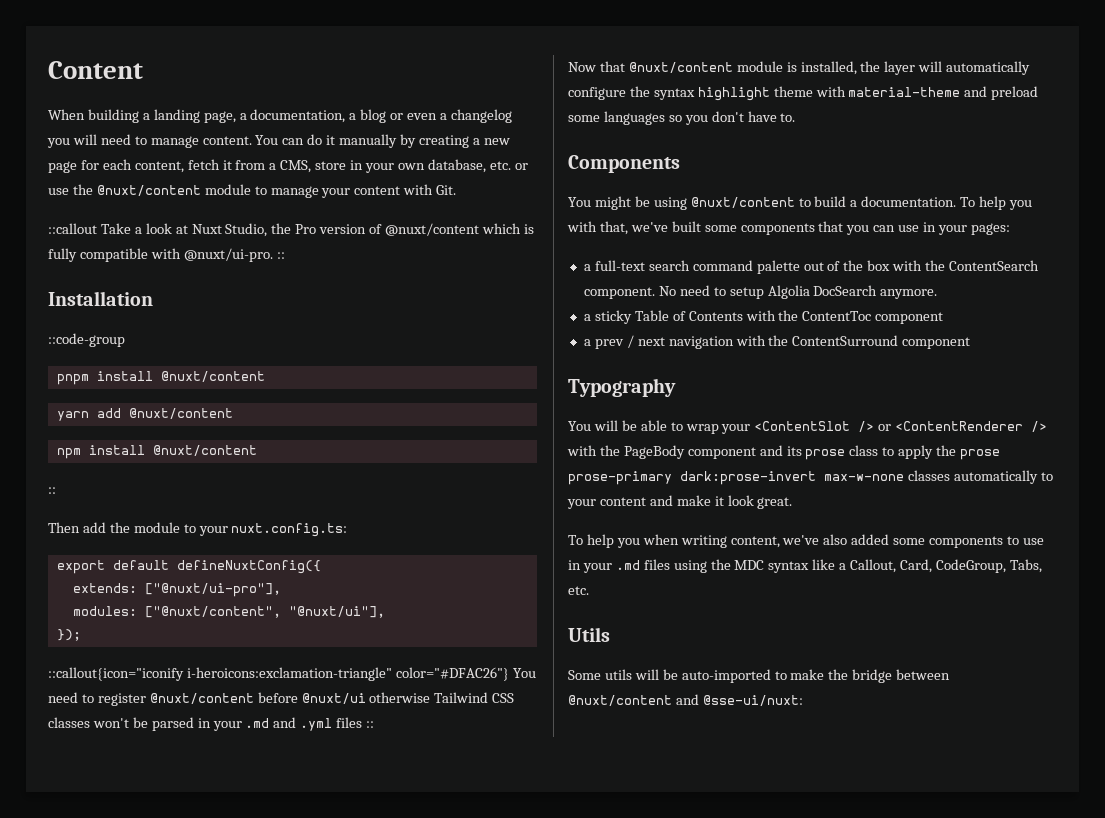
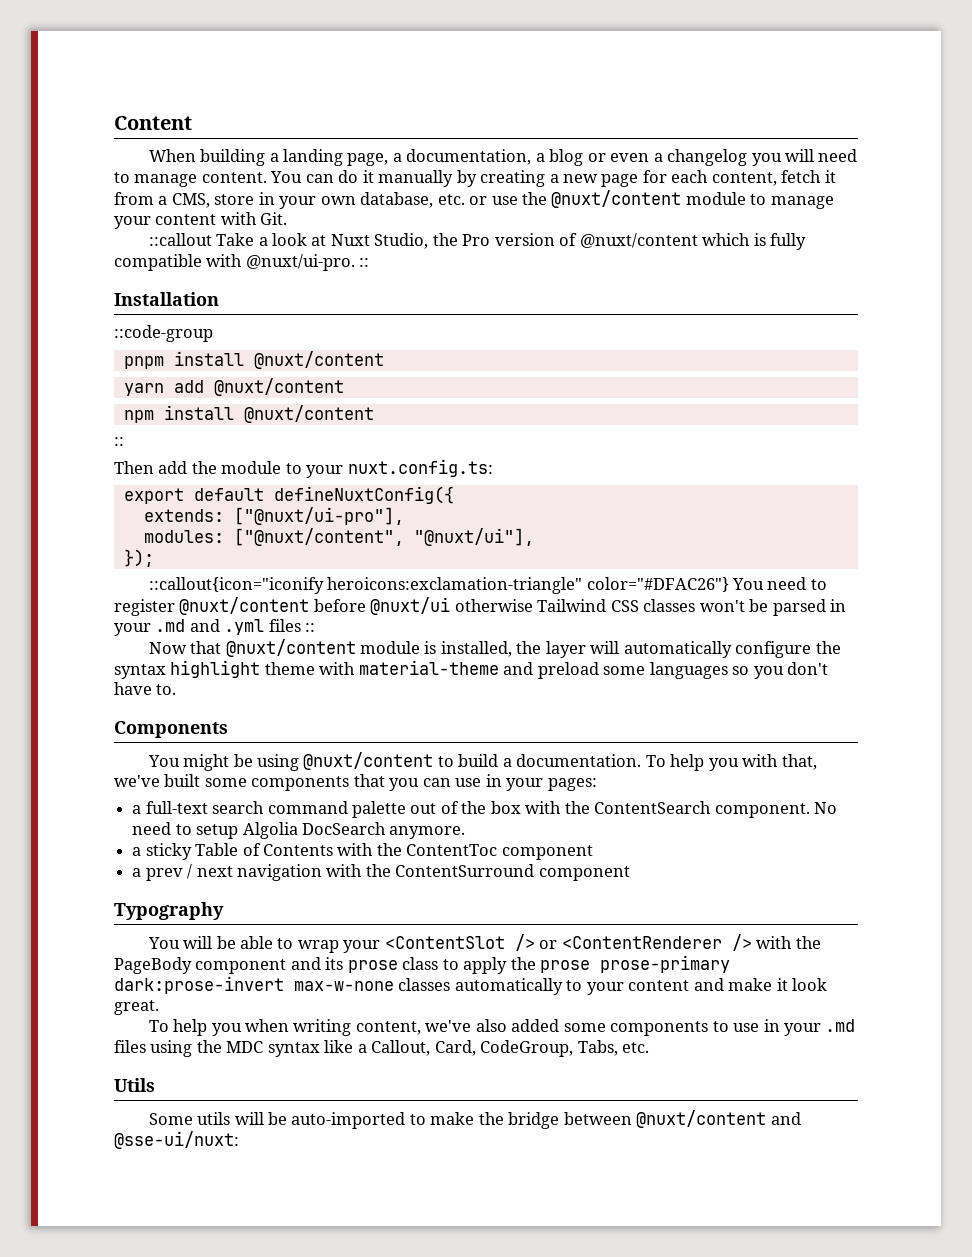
[186,667,392,681] i-heroicons:exclamation-triangle" -> [327,577,583,594] heroicons:exclamation-triangle"

